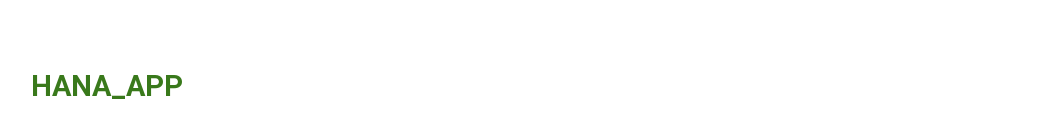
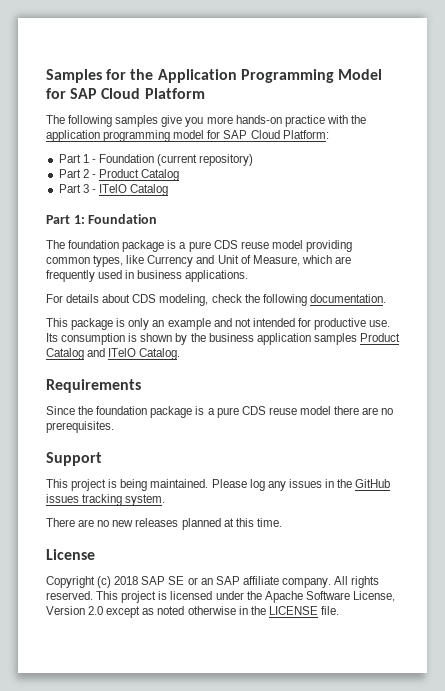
[31,75,183,99] HANA_APP -> [46,69,382,83] [46,88,205,99] [46,115,366,127] [46,130,329,142] [58,154,254,166] [58,169,180,181] [58,184,169,196] [46,214,158,224] [46,240,352,252] [46,255,351,267] [46,270,249,282] [46,294,386,306] [46,318,391,330] [46,333,400,345] [46,348,181,360] [46,379,141,393] [46,406,394,418] [46,421,114,433] [46,452,102,466] [46,479,391,491] [46,494,166,506] [46,518,282,530] [46,549,95,560] [46,576,380,588] [46,591,395,603] [46,606,339,618] Samples for the Application Programming Model for SAP Cloud Platform // The following samples give you more hands-on practice with the application programming model for SAP Cloud Platform: // Part 1 - Foundation (current repository) // Part 2 - Product Catalog // Part 3 - ITelO Catalog // Part 1: Foundation // The foundation package is a pure CDS reuse model providing common types, like Currency and Unit of Measure, which are frequently used in business applications. // For details about CDS modeling, check the following documentation. // This package is only an example and not intended for productive use. Its consumption is shown by the business application samples Product Catalog and ITelO Catalog. // Requirements // Since the foundation package is a pure CDS reuse model there are no prerequisites. // Support // This project is being maintained. Please log any issues in the GitHub issues tracking system. // There are no new releases planned at this time. // License // Copyright (c) 2018 SAP SE or an SAP affiliate company. All rights reserved. This project is licensed under the Apache Software License, Version 2.0 except as noted otherwise in the LICENSE file.

